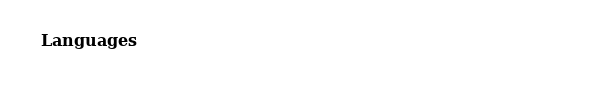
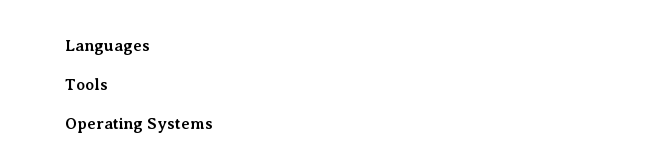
(137, 41) none -> [65,78,108,90] [65,117,214,133] // Tools // Operating Systems

